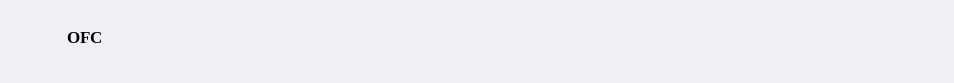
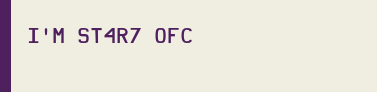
(67, 37) none -> [27,28,142,43] I'M ST4R7

